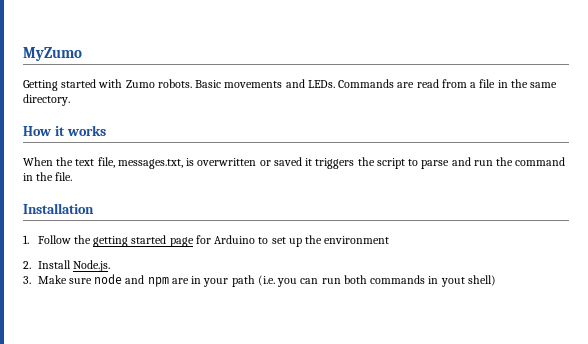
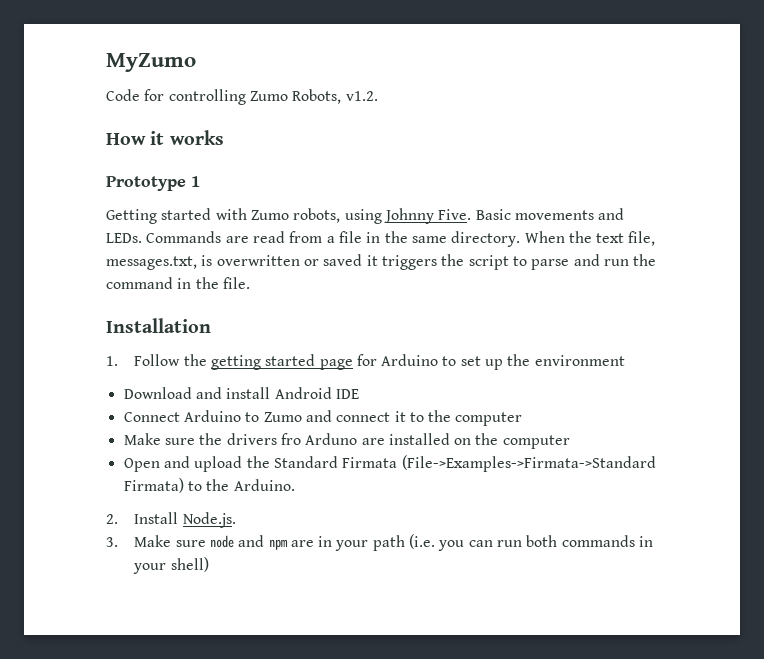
(82, 54) none -> [106,89,378,105] [106,130,224,145] [106,176,200,191] // Code for controlling Zumo Robots, v1.2. // How it works // Prototype 1
[157,79,192,88] robots. -> [293,208,472,224] robots, using Johnny Five.
[23,125,106,136] // How it works // -> (521, 239) none
(390, 240) none -> [123,387,359,399] [123,410,523,426] [123,433,570,449] [123,455,656,472] [123,478,295,493] // Download and install Android IDE // Connect Arduino to Zumo and connect it to the computer // Make sure the drivers fro Arduno are installed on the computer // Open and upload the Standard Firmata (File->Examples->Firmata->Standard Firmata) to the Arduino.
[440,277,465,287] yout -> [133,563,167,574] your

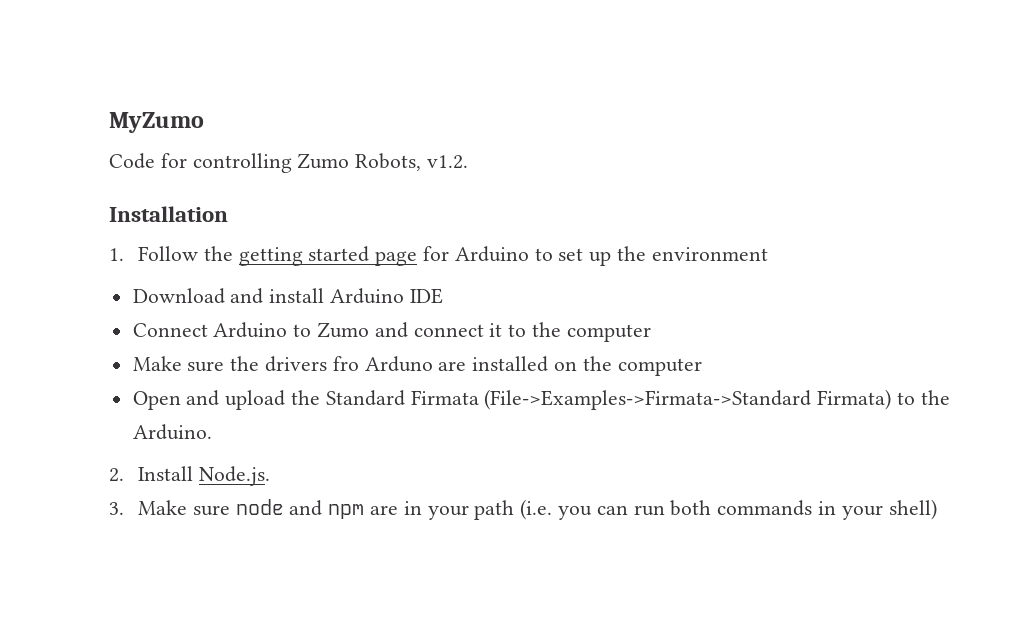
[106,130,224,145] [106,176,200,191] [106,208,625,224] [106,231,656,247] [106,254,657,270] [106,277,250,289] // How it works // Prototype 1 // Getting started with Zumo robots, using Johnny Five. Basic movements and LEDs. Commands are read from a file in the same directory. When the text file, messages.txt, is overwritten or saved it triggers the script to parse and run the command in the file. -> (469, 162) none
[274,387,332,399] Android -> [330,288,405,304] Arduino

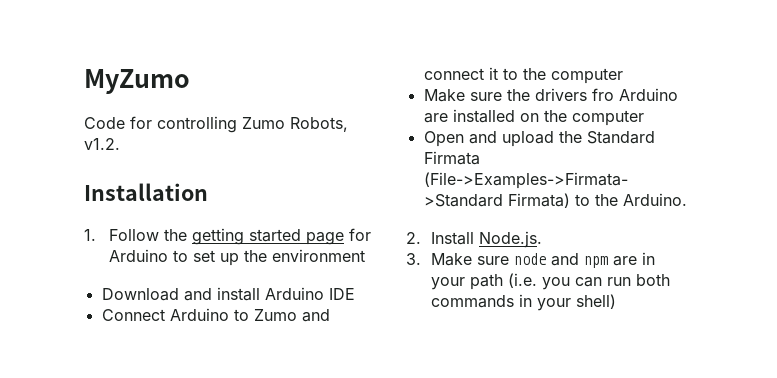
[364,356,433,372] Arduno -> [618,88,678,101] Arduino

